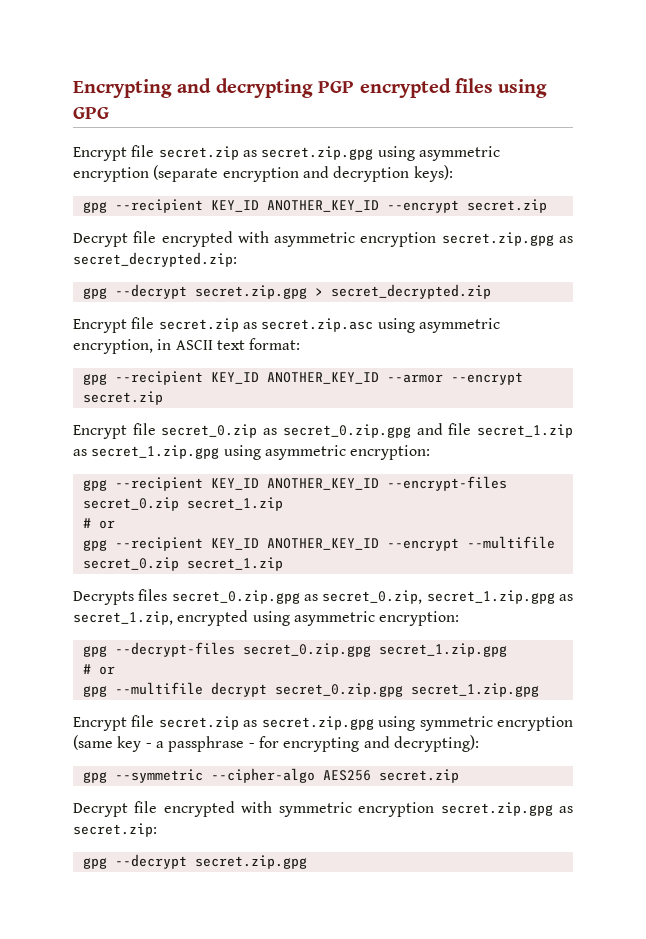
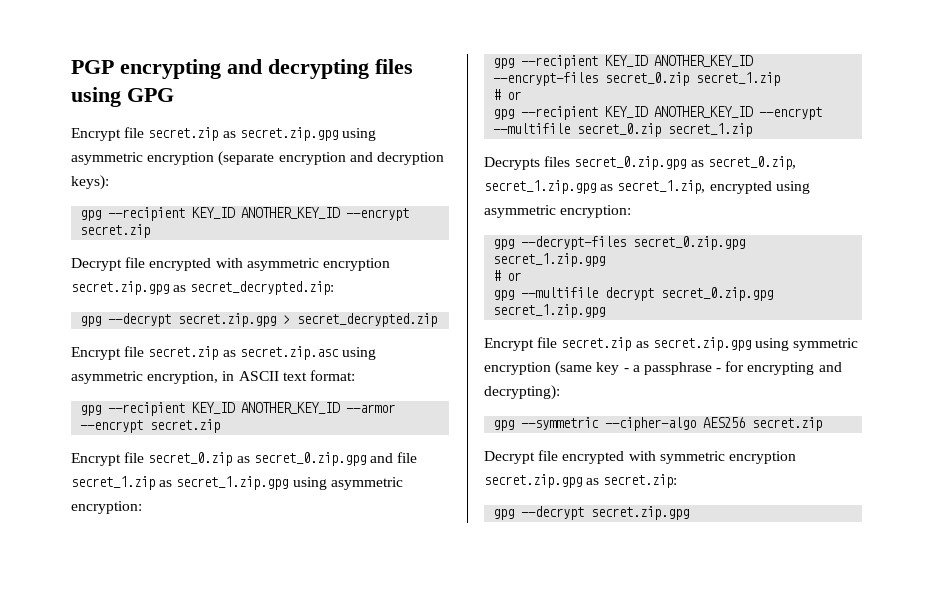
[73,78,451,98] Encrypting and decrypting PGP encrypted -> [71,59,369,79] PGP encrypting and decrypting

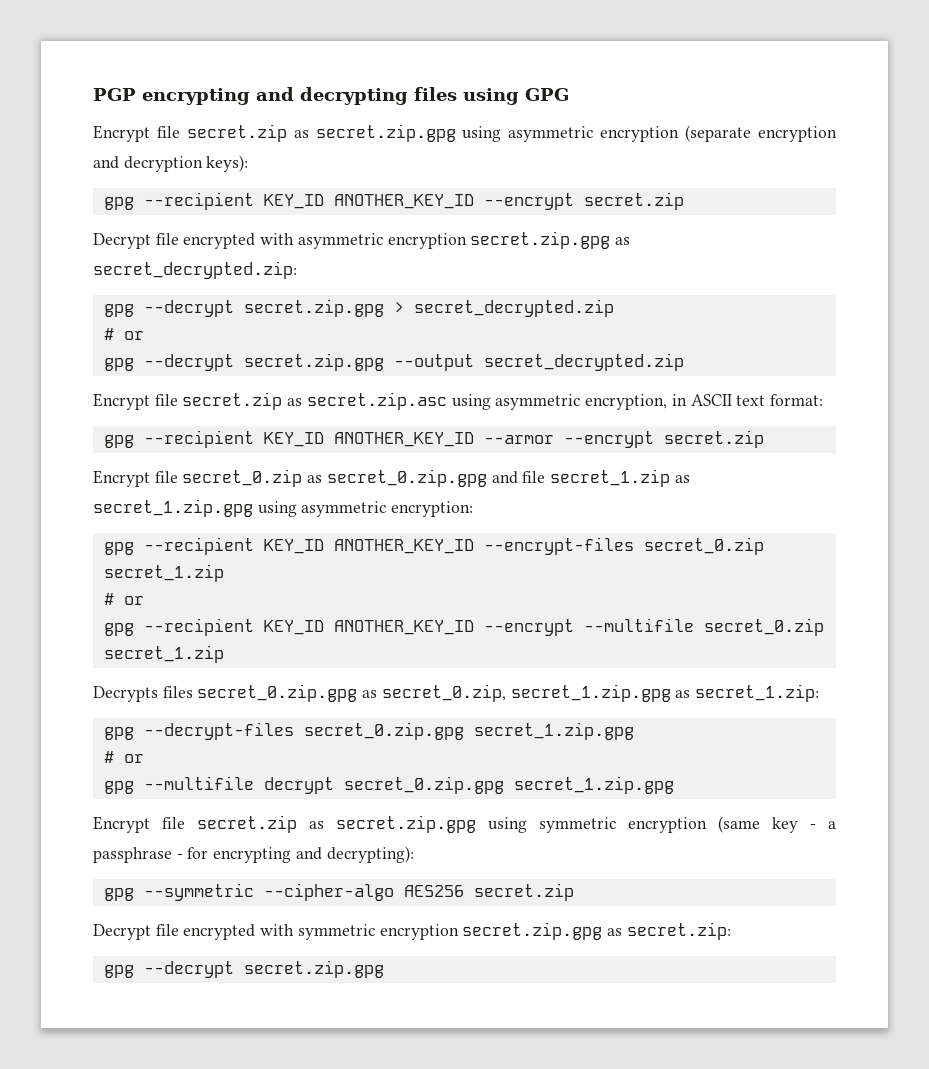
(438, 320) none -> [103,328,144,340] [103,353,684,371] // # or // gpg --decrypt secret.zip.gpg --output secret_decrypted.zip
[617,180,810,194] [484,205,632,218] secret_1.zip, encrypted using asymmetric encryption: -> [695,684,820,702] secret_1.zip:

